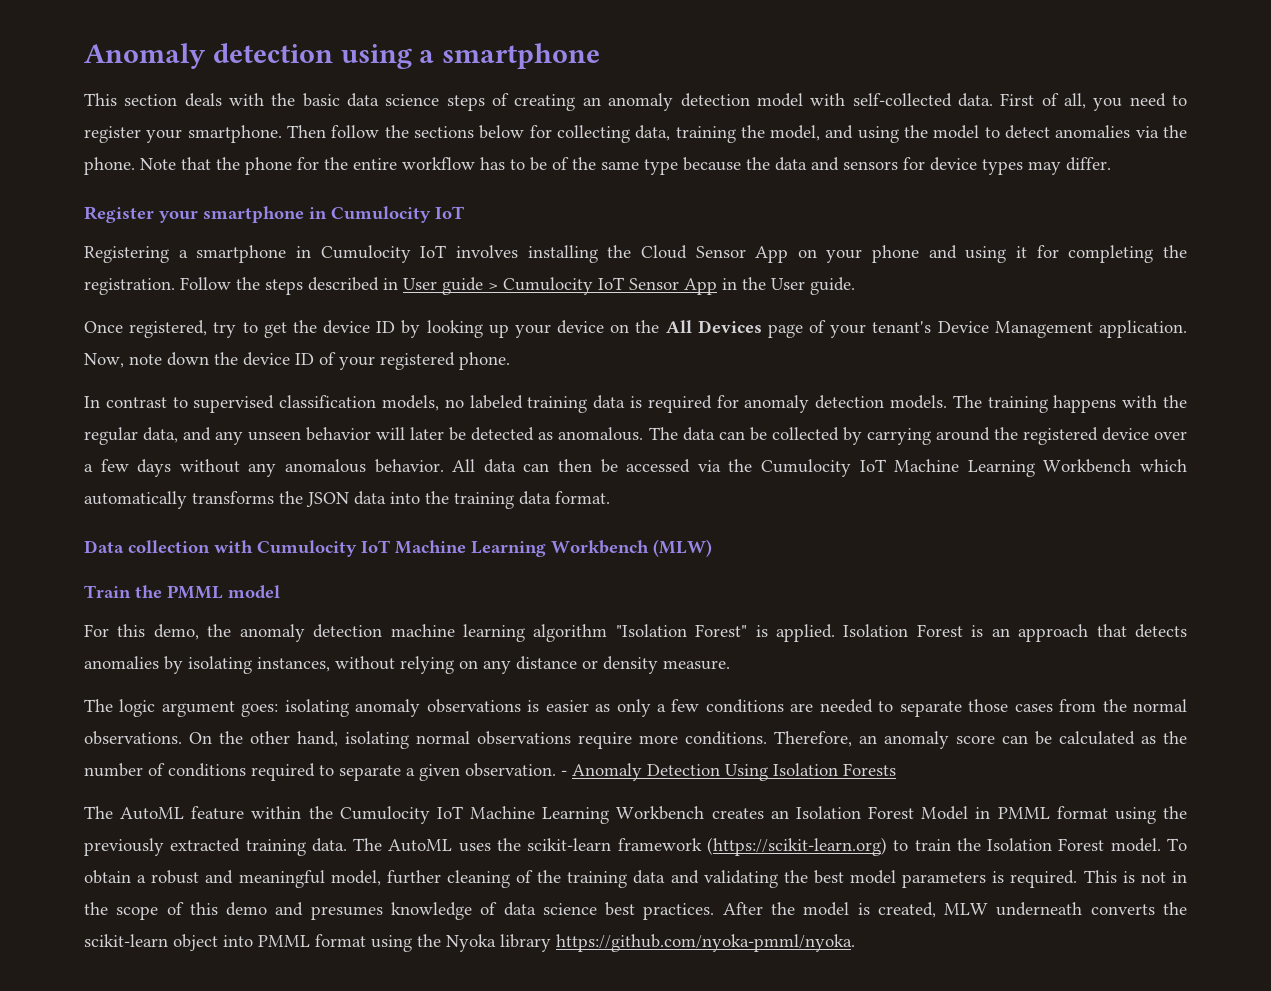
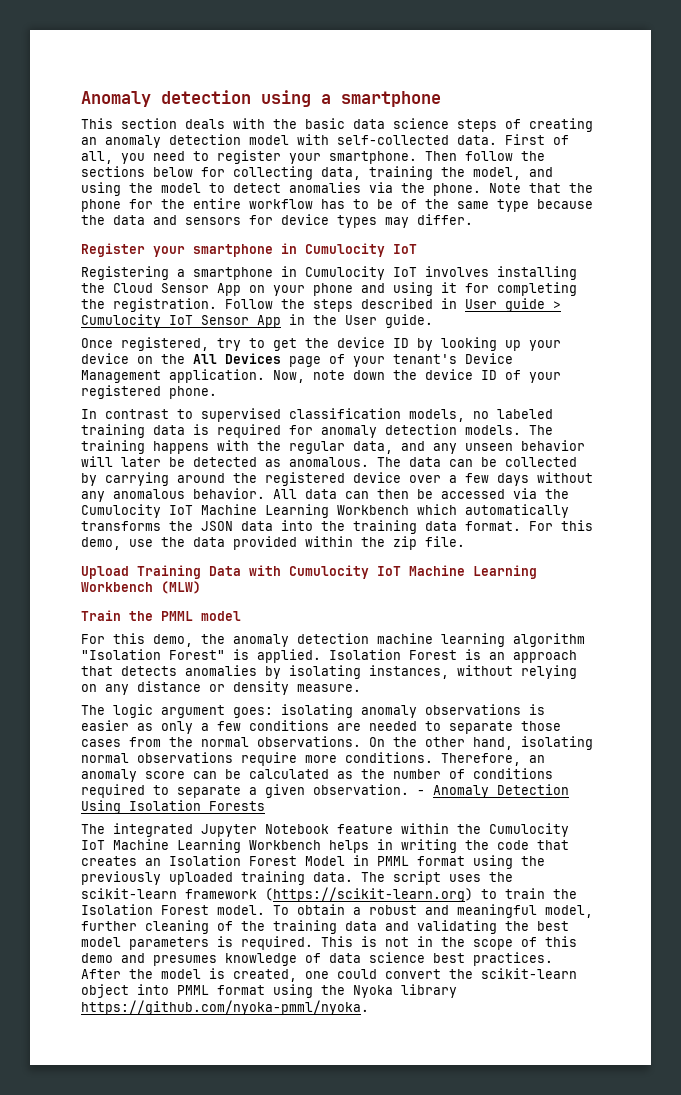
[84,540,210,553] // Data collection -> [529,520,593,531] [81,536,465,550] [81,565,241,579] For this demo, use the data provided within the zip file. // Upload Training Data
[120,807,185,820] AutoML -> [113,823,329,837] integrated Jupyter Notebook
(705, 813) none -> [329,839,569,853] helps in writing the code that
[170,838,241,852] extracted -> [169,872,233,885] uploaded
[388,839,453,852] AutoML -> [393,871,441,885] script
[944,902,1155,916] MLW underneath converts -> [305,969,441,979] one could convert

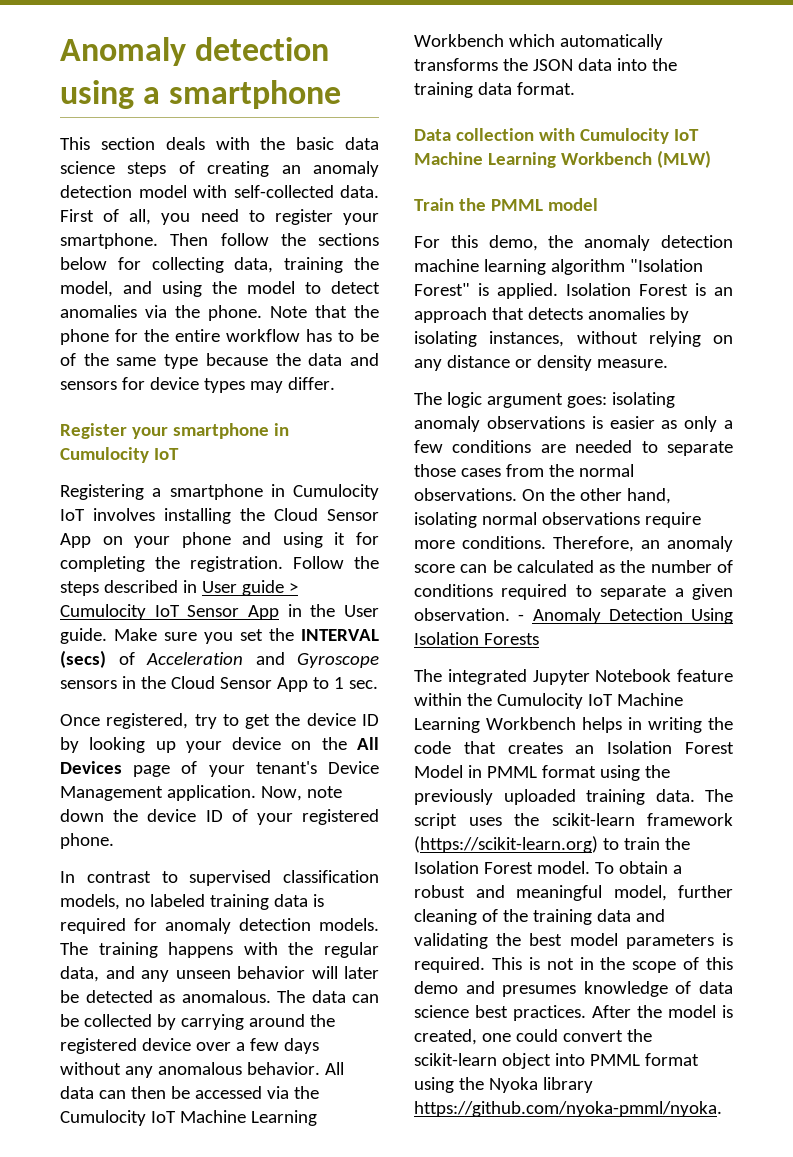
(433, 321) none -> [114,628,379,644] [60,650,379,668] [60,676,378,692] Make sure you set the INTERVAL (secs) of Acceleration and Gyroscope sensors in the Cloud Sensor App to 1 sec.
[529,520,593,531] [81,536,465,550] [81,565,241,579] For this demo, use the data provided within the zip file. // Upload Training Data -> [414,128,534,141] // Data collection

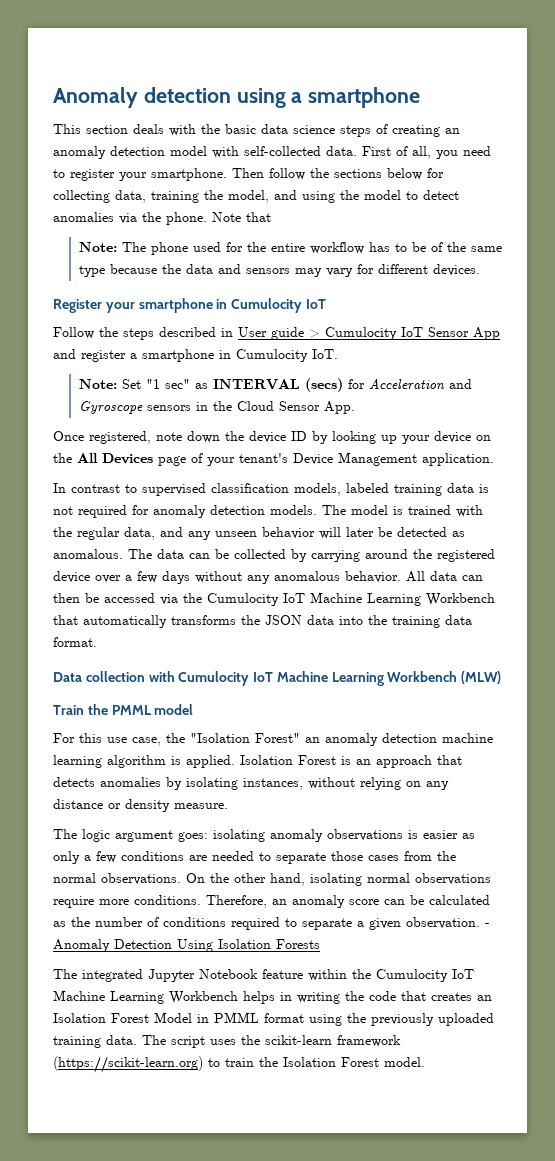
[354,305,379,318] [60,329,109,345] the phone -> [78,242,221,255] // Note: The phone used
[121,377,335,393] for device types may differ. -> [294,264,480,277] may vary for different devices.
[60,484,379,500] [60,508,379,524] [60,532,379,548] [60,556,283,572] Registering a smartphone in Cumulocity IoT involves installing the Cloud Sensor App on your phone and using it for completing the registration. -> (326, 304) none
[287,604,380,617] [60,628,294,644] in the User guide. Make sure you set the -> [53,349,338,362] [78,379,208,389] and register a smartphone in Cumulocity IoT. // Note: Set "1 sec" as
[118,652,135,665] of -> [347,379,365,389] for
[276,677,378,692] App to 1 sec. -> [323,401,355,414] App.
[194,714,271,729] try to get -> [156,431,220,443] note down
[260,786,342,801] [60,809,379,825] [60,833,114,849] Now, note down the device ID of your registered phone. -> (494, 459) none
[124,898,145,907] no -> (341, 489) none
(324, 900) none -> [53,506,73,515] not
[98,942,234,958] training happens -> [351,505,451,515] model is trained
[508,34,555,47] which -> [53,615,78,625] that
[488,235,574,251] demo, the -> [107,733,320,746] use case, the "Isolation Forest" an
[629,259,703,272] [414,283,470,296] "Isolation Forest" -> (166, 761) none
[594,861,682,874] [414,885,733,901] [414,909,665,925] [414,933,733,949] [414,957,733,973] [414,981,733,997] [414,1005,733,1021] [414,1029,652,1045] [414,1053,699,1069] [414,1077,593,1093] [414,1101,722,1117] To obtain a robust and meaningful model, further cleaning of the training data and validating the best model parameters is required. This is not in the scope of this demo and presumes knowledge of data science best practices. After the model is created, one could convert the scikit-learn object into PMML format using the Nyoka library https://github.com/nyoka-pmml/nyoka. -> (425, 1062) none

